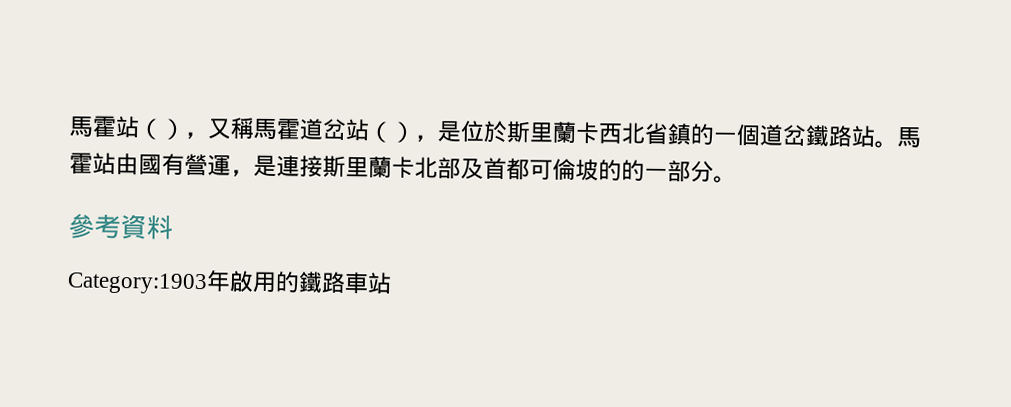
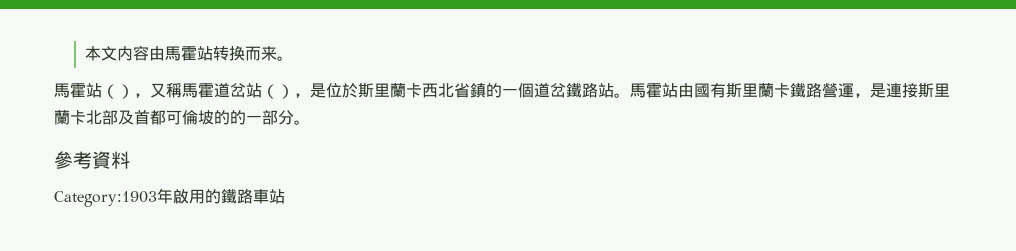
(69, 127) none -> [85,45,294,61] 本文内容由馬霍站转换而来。 //
(185, 164) none -> [726,83,822,98] 斯里蘭卡鐵路

